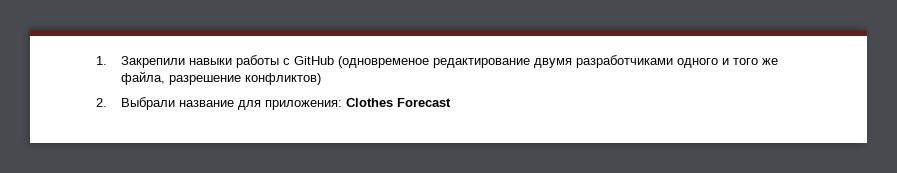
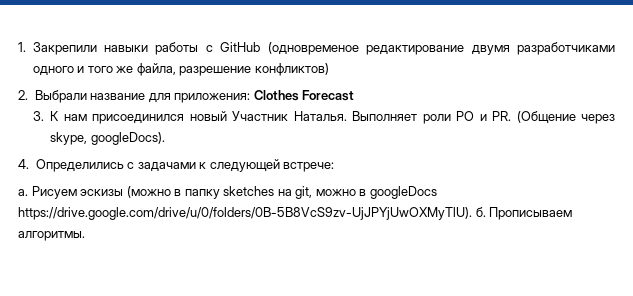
(451, 102) none -> [32,111,615,124] [50,132,165,145] [18,159,335,172] [18,186,437,199] [18,207,573,220] [18,231,85,241] // 3. К нам присоединился новый Участник Наталья. Выполняет роли PO и PR. (Общение через skype, googleDocs). // 4. Определились с задачами к следующей встрече: // a. Рисуем эскизы (можно в папку sketches на git, можно в googleDocs https://drive.google.com/drive/u/0/folders/0B-5B8VcS9zv-UjJPYjUwOXMyTlU). б. Прописываем алгоритмы.

